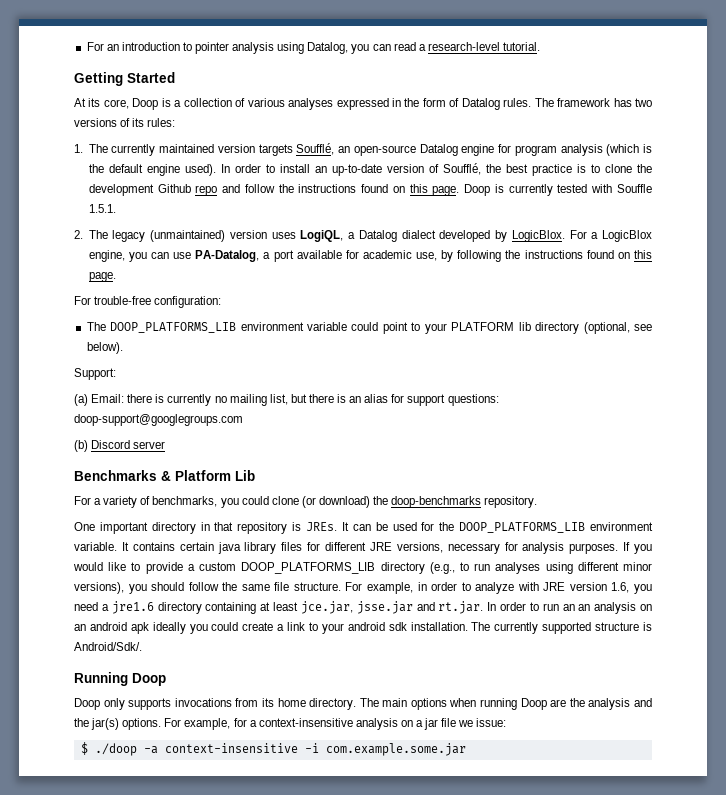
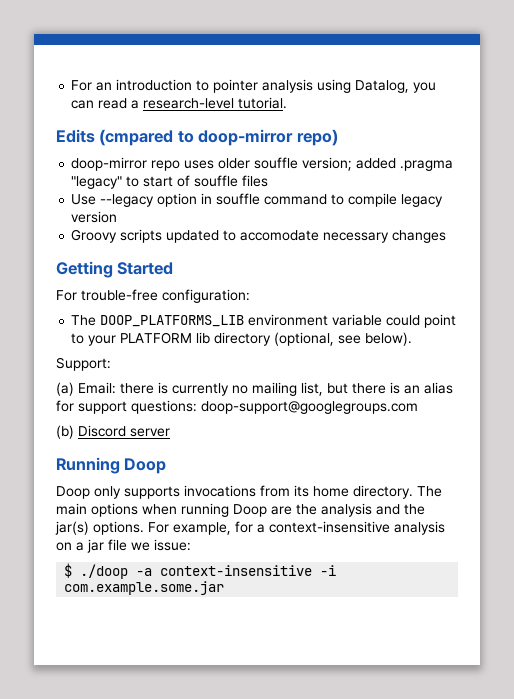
[74,72,175,86] [74,98,652,110] [74,118,176,127] [74,143,652,156] [88,163,652,176] [88,184,652,196] [88,204,116,213] [74,230,652,242] [88,250,652,262] [88,272,116,282] Getting Started // At its core, Doop is a collection of various analyses expressed in the form of Datalog rules. The framework has two versions of its rules: // 1. The currently maintained version targets Soufflé, an open-source Datalog engine for program analysis (which is the default engine used). In order to install an up-to-date version of Soufflé, the best practice is to clone the development Github repo and follow the instructions found on this page. Doop is currently tested with Souffle 1.5.1. // 2. The legacy (unmaintained) version uses LogiQL, a Datalog dialect developed by LogicBlox. For a LogicBlox engine, you can use PA-Datalog, a port available for academic use, by following the instructions found on this page. -> [56,129,338,146] [71,157,454,171] [71,175,269,189] [71,193,444,207] [71,211,118,223] [71,229,447,243] [56,261,174,278] Edits (cmpared to doop-mirror repo) // doop-mirror repo uses older souffle version; added .pragma "legacy" to start of souffle files // Use --legacy option in souffle command to compile legacy version // Groovy scripts updated to accomodate necessary changes // Getting Started
[74,470,255,481] [74,496,538,508] [74,522,653,534] [74,542,652,554] [73,562,652,574] [74,582,652,594] [74,601,652,614] [74,622,653,634] [74,642,142,651] // Benchmarks & Platform Lib // For a variety of benchmarks, you could clone (or download) the doop-benchmarks repository. // One important directory in that repository is JREs. It can be used for the DOOP_PLATFORMS_LIB environment variable. It contains certain java library files for different JRE versions, necessary for analysis purposes. If you would like to provide a custom DOOP_PLATFORMS_LIB directory (e.g., to run analyses using different minor versions), you should follow the same file structure. For example, in order to analyze with JRE version 1.6, you need a jre1.6 directory containing at least jce.jar, jsse.jar and rt.jar. In order to run an an analysis on an android apk ideally you could create a link to your android sdk installation. The currently supported structure is Android/Sdk/. -> (170, 432) none

